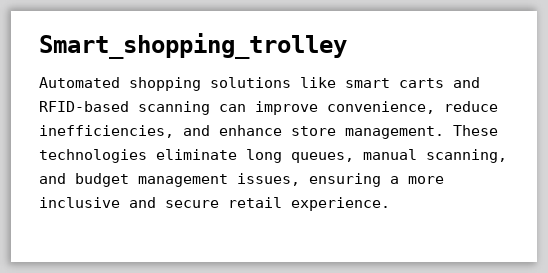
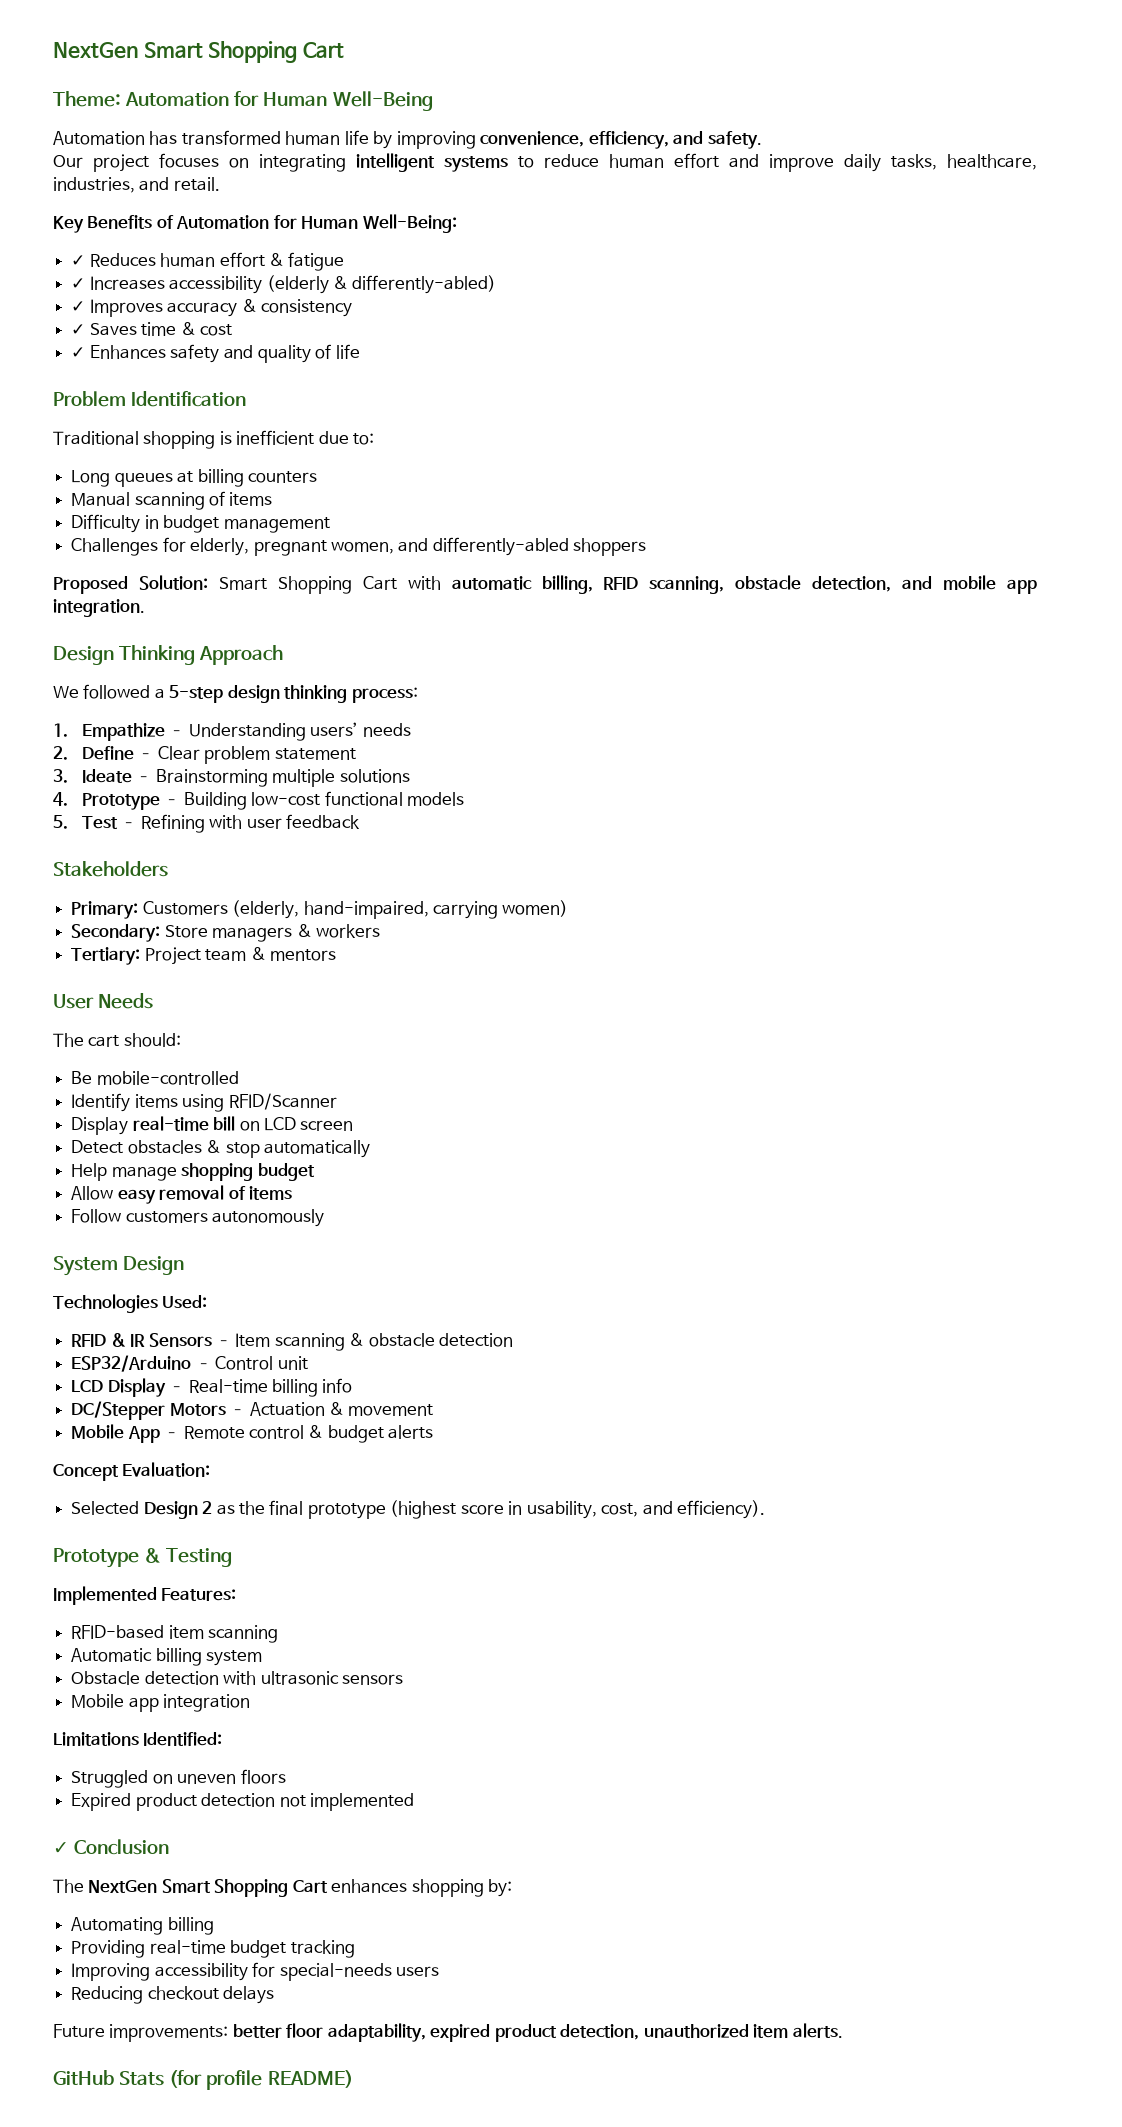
[39,33,347,59] [39,77,480,91] [39,101,498,115] [39,125,498,139] [39,149,507,163] [39,173,444,187] [39,197,390,211] Smart_shopping_trolley // Automated shopping solutions like smart carts and RFID-based scanning can improve convenience, reduce inefficiencies, and enhance store management. These technologies eliminate long queues, manual scanning, and budget management issues, ensuring a more inclusive and secure retail experience. -> [53,41,345,63] [53,91,433,111] [53,130,762,149] [53,153,1037,172] [53,177,220,193] [53,214,457,233] [71,252,345,271] [71,275,497,294] [71,299,352,317] [71,322,232,336] [71,344,360,363] [53,391,247,407] [53,430,375,449] [71,469,317,487] [71,491,273,510] [71,514,330,533] [71,537,647,556] [53,575,1037,594] [53,599,145,617] [53,645,284,665] [53,684,418,703] [53,722,411,741] [53,746,356,764] [53,769,410,787] [53,791,464,810] [53,814,360,833] [53,861,168,877] [71,900,569,919] [71,924,380,942] [71,947,336,965] [53,993,154,1009] [53,1033,181,1047] [71,1071,239,1085] [71,1093,337,1112] [71,1116,354,1135] [71,1140,370,1158] [71,1163,315,1181] [71,1185,292,1204] [71,1209,325,1227] [53,1256,185,1276] [53,1294,208,1313] [71,1333,514,1351] [71,1355,308,1372] [71,1378,353,1397] [71,1401,434,1420] [71,1424,434,1443] [53,1462,211,1481] [71,1500,766,1519] [53,1548,233,1568] [53,1586,237,1605] [71,1625,279,1643] [71,1648,263,1666] [71,1671,403,1685] [71,1694,251,1712] [53,1732,223,1746] [71,1769,286,1788] [71,1793,414,1811] [53,1839,170,1855] [53,1879,513,1897] [71,1917,214,1935] [71,1940,355,1958] [71,1962,439,1981] [71,1986,275,2004] [53,2023,843,2042] [53,2070,353,2090] NextGen Smart Shopping Cart // Theme: Automation for Human Well-Being // Automation has transformed human life by improving convenience, efficiency, and safety. // Our project focuses on integrating intelligent systems to reduce human effort and improve daily tasks, healthcare, industries, and retail. // Key Benefits of Automation for Human Well-Being: // ✓ Reduces human effort & fatigue // ✓ Increases accessibility (elderly & differently-abled) // ✓ Improves accuracy & consistency // ✓ Saves time & cost // ✓ Enhances safety and quality of life // Problem Identification // Traditional shopping is inefficient due to: // Long queues at billing counters // Manual scanning of items // Difficulty in budget management // Challenges for elderly, pregnant women, and differently-abled shoppers // Proposed Solution: Smart Shopping Cart with automatic billing, RFID scanning, obstacle detection, and mobile app integration. // Design Thinking Approach // We followed a 5-step design thinking process: // 1. Empathize – Understanding users’ needs // 2. Define – Clear problem statement // 3. Ideate – Brainstorming multiple solutions // 4. Prototype – Building low-cost functional models // 5. Test – Refining with user feedback // Stakeholders // Primary: Customers (elderly, hand-impaired, carrying women) // Secondary: Store managers & workers // Tertiary: Project team & mentors // User Needs // The cart should: // Be mobile-controlled // Identify items using RFID/Scanner // Display real-time bill on LCD screen // Detect obstacles & stop automatically // Help manage shopping budget // Allow easy removal of items // Follow customers autonomously // System Design // Technologies Used: // RFID & IR Sensors – Item scanning & obstacle detection // ESP32/Arduino – Control unit // LCD Display – Real-time billing info // DC/Stepper Motors – Actuation & movement // Mobile App – Remote control & budget alerts // Concept Evaluation: // Selected Design 2 as the final prototype (highest score in usability, cost, and efficiency). // Prototype & Testing // Implemented Features: // RFID-based item scanning // Automatic billing system // Obstacle detection with ultrasonic sensors // Mobile app integration // Limitations Identified: // Struggled on uneven floors // Expired product detection not implemented // ✓ Conclusion // The NextGen Smart Shopping Cart enhances shopping by: // Automating billing // Providing real-time budget tracking // Improving accessibility for special-needs users // Reducing checkout delays // Future improvements: better floor adaptability, expired product detection, unauthorized item alerts. // GitHub Stats (for profile README)

